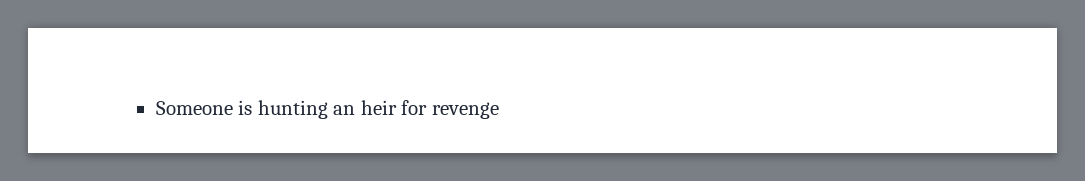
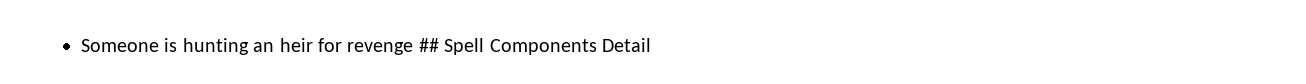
(499, 110) none -> [418,38,651,55] ## Spell Components Detail

